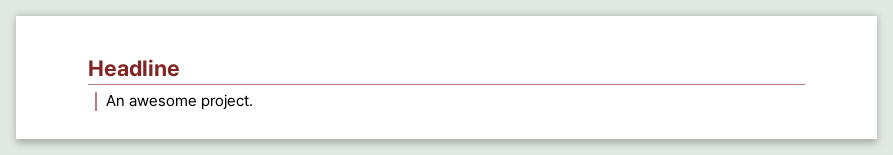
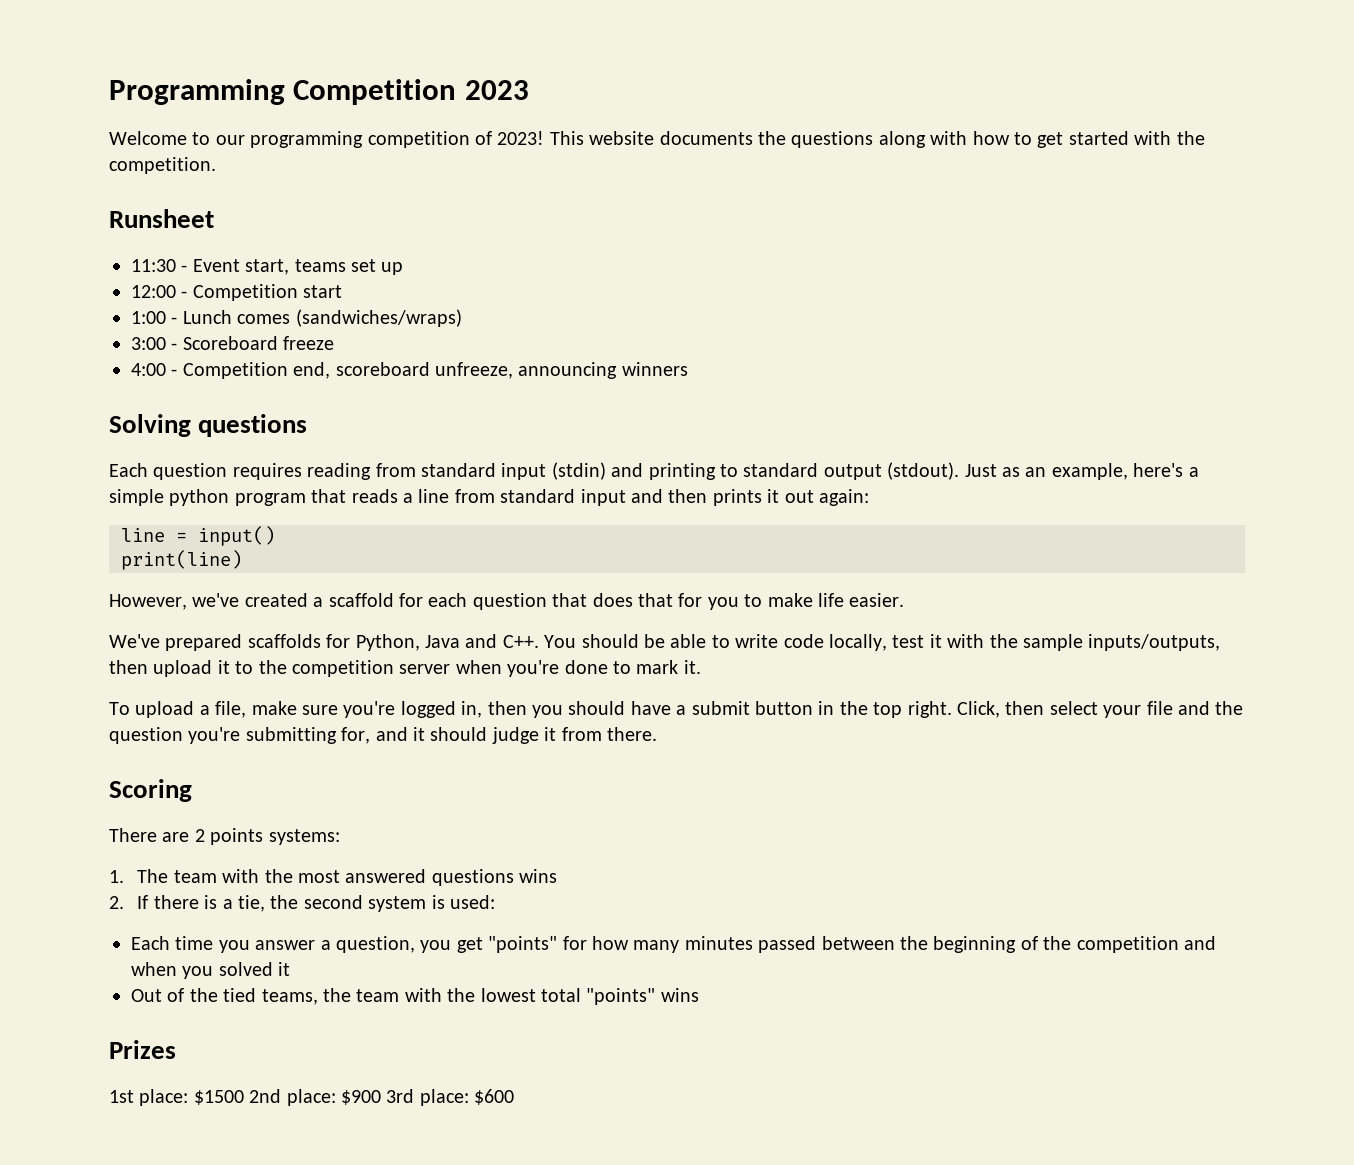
[88,59,180,77] [105,94,254,110] Headline // An awesome project. -> [109,79,529,105] [109,131,1205,148] [109,157,216,174] [109,209,214,228] [131,259,404,275] [131,284,343,301] [131,309,462,327] [131,336,335,350] [131,362,688,379] [109,414,308,437] [109,462,1199,480] [109,489,869,506] [121,526,275,546] [121,550,242,570] [109,593,905,610] [109,634,1221,651] [109,660,701,677] [109,701,1244,718] [109,727,657,744] [109,779,192,802] [109,828,340,845] [109,869,558,886] [109,895,496,912] [131,936,1216,953] [131,962,291,979] [131,988,699,1005] [109,1040,176,1059] [109,1089,515,1106] Programming Competition 2023 // Welcome to our programming competition of 2023! This website documents the questions along with how to get started with the competition. // Runsheet // 11:30 - Event start, teams set up // 12:00 - Competition start // 1:00 - Lunch comes (sandwiches/wraps) // 3:00 - Scoreboard freeze // 4:00 - Competition end, scoreboard unfreeze, announcing winners // Solving questions // Each question requires reading from standard input (stdin) and printing to standard output (stdout). Just as an example, here's a simple python program that reads a line from standard input and then prints it out again: // line = input() // print(line) // However, we've created a scaffold for each question that does that for you to make life easier. // We've prepared scaffolds for Python, Java and C++. You should be able to write code locally, test it with the sample inputs/outputs, then upload it to the competition server when you're done to mark it. // To upload a file, make sure you're logged in, then you should have a submit button in the top right. Click, then select your file and the question you're submitting for, and it should judge it from there. // Scoring // There are 2 points systems: // 1. The team with the most answered questions wins // 2. If there is a tie, the second system is used: // Each time you answer a question, you get "points" for how many minutes passed between the beginning of the competition and when you solved it // Out of the tied teams, the team with the lowest total "points" wins // Prizes // 1st place: $1500 2nd place: $900 3rd place: $600

